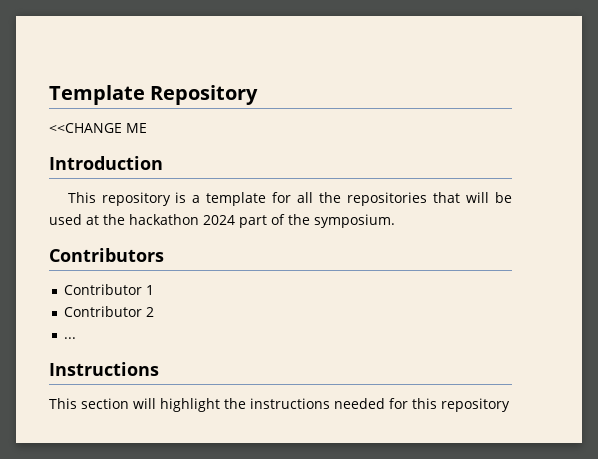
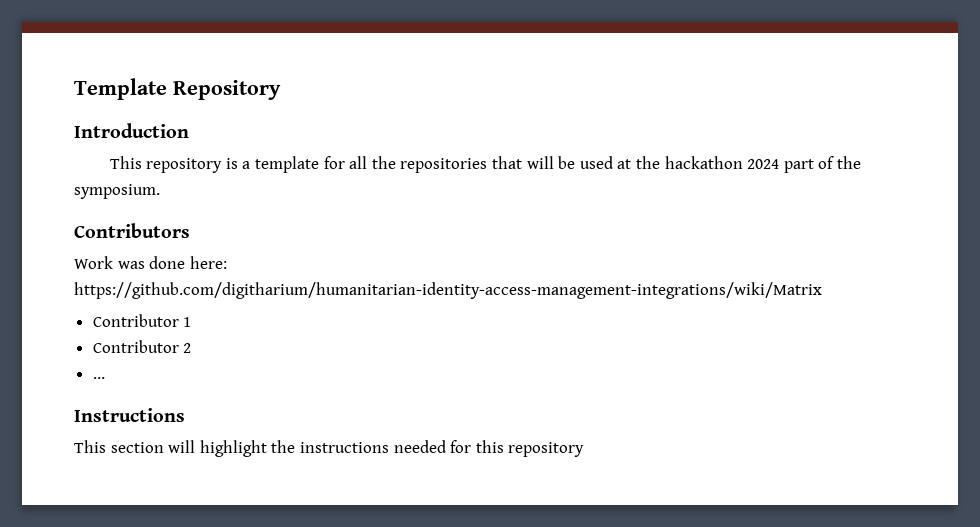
[49,123,147,133] // <<CHANGE ME -> (281, 90) none
(164, 255) none -> [74,256,227,269] [74,282,822,299] // Work was done here: https://github.com/digitharium/humanitarian-identity-access-management-integrations/wiki/Matrix

